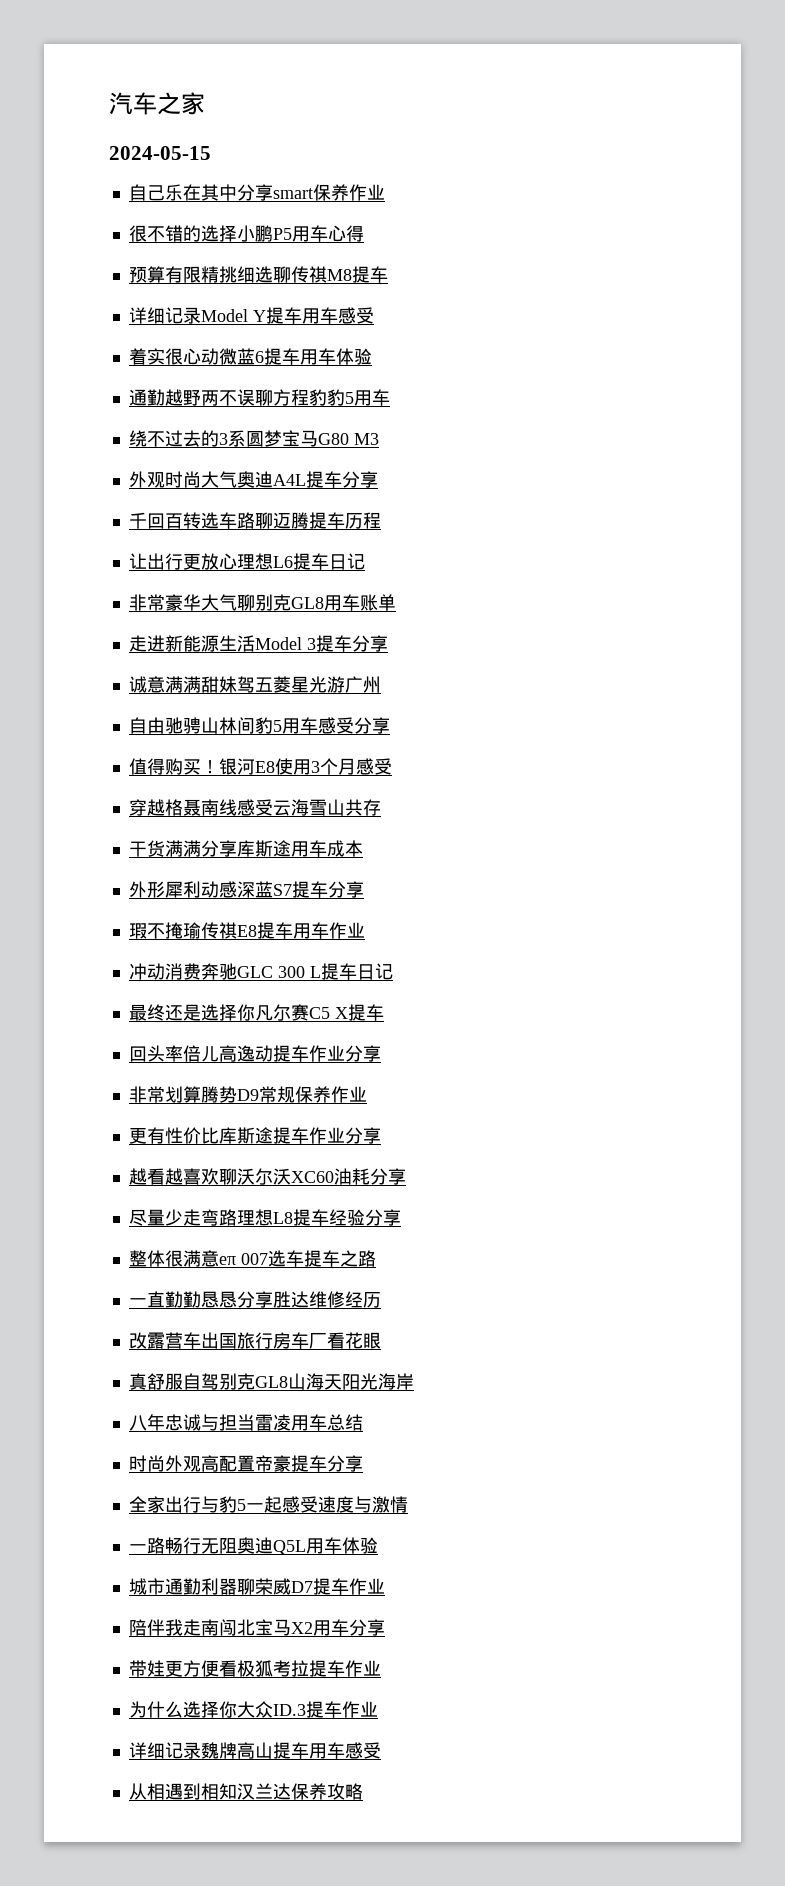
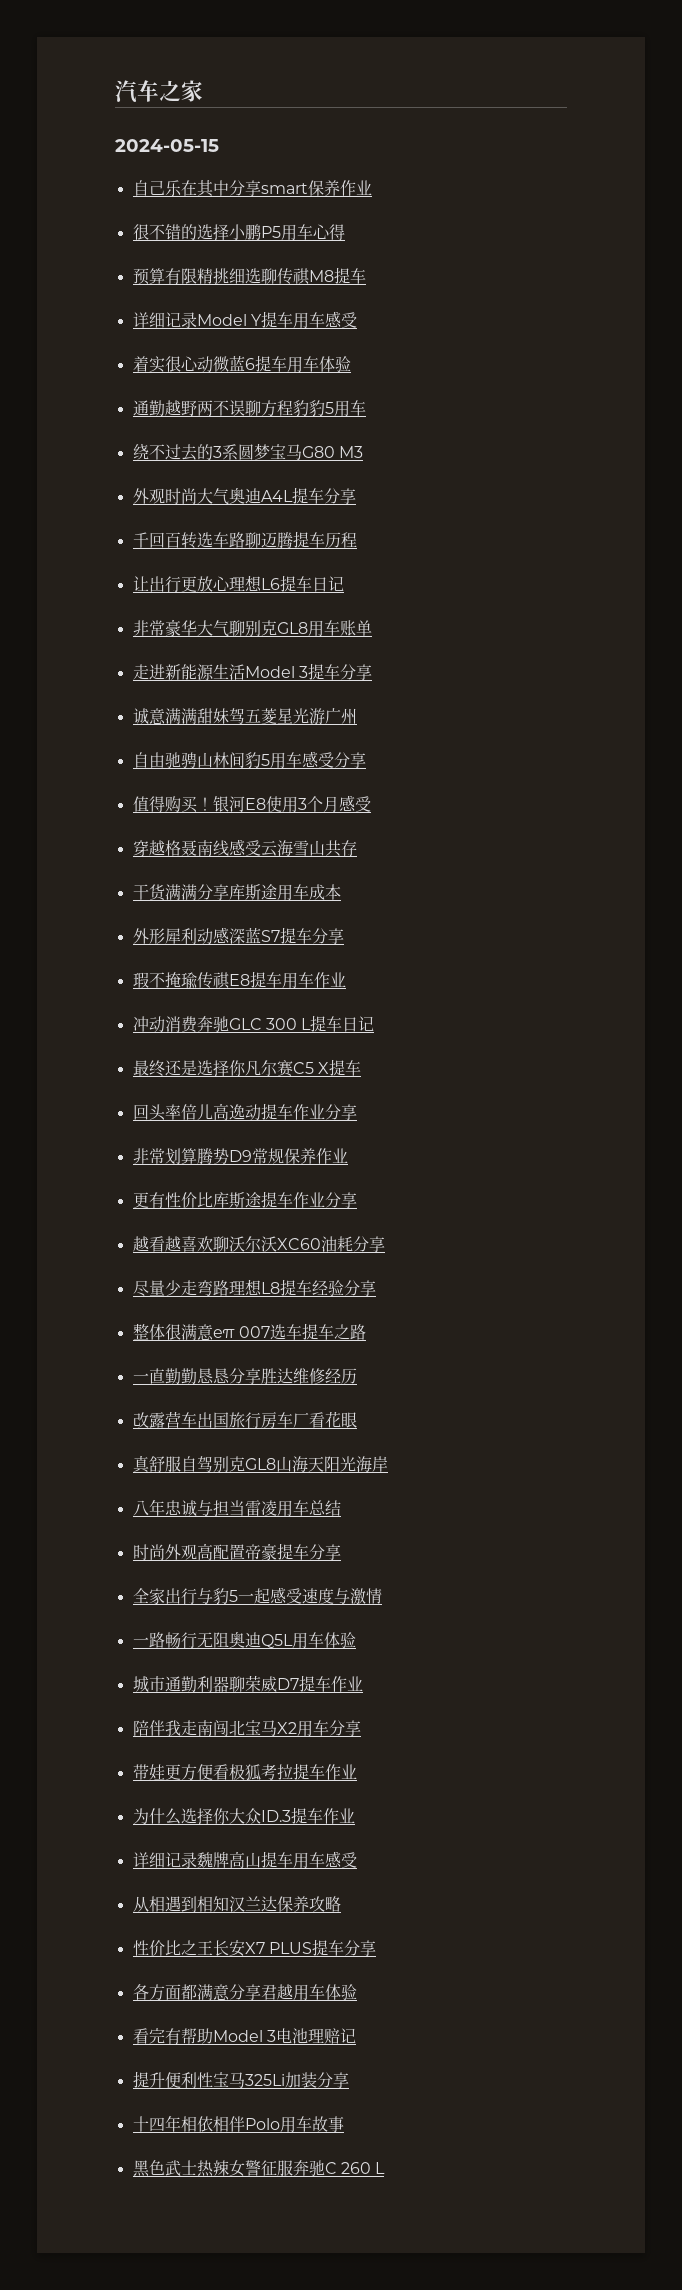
(363, 1791) none -> [132,1939,376,1957] [132,1984,357,2001] [132,2028,356,2044] [132,2071,349,2089] [132,2115,344,2133] [132,2160,386,2177] // 性价比之王长安X7 PLUS提车分享 // 各方面都满意分享君越用车体验 // 看完有帮助Model 3电池理赔记 // 提升便利性宝马325Li加装分享 // 十四年相依相伴Polo用车故事 // 黑色武士热辣女警征服奔驰C 260 L

